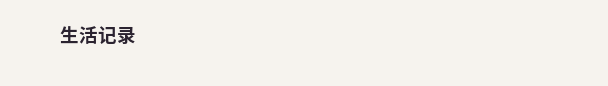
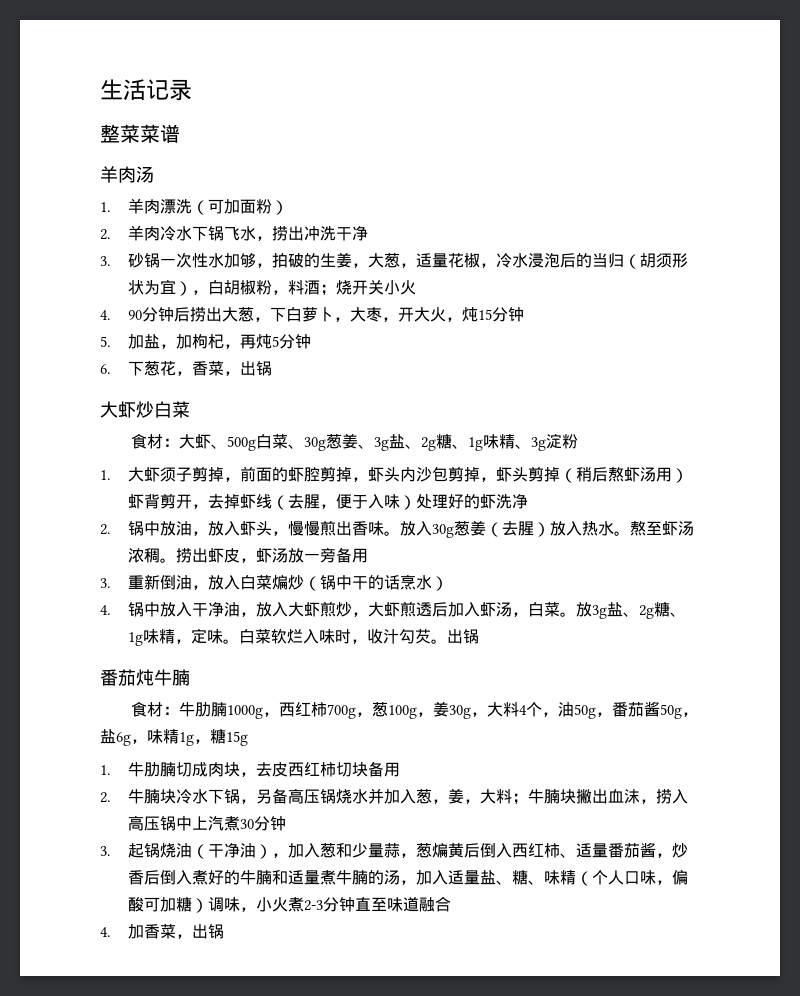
(136, 35) none -> [100,124,180,143] [100,166,154,183] [100,198,289,215] [100,225,369,241] [100,252,689,269] [128,279,417,296] [100,307,525,322] [100,334,312,349] [100,361,273,376] [100,401,190,418] [130,433,578,451] [100,466,689,483] [128,493,529,510] [100,520,695,538] [128,547,369,563] [100,574,449,591] [100,601,687,619] [128,628,480,646] [100,669,190,686] [130,701,698,719] [100,728,248,746] [100,761,401,777] [100,788,689,805] [128,815,287,831] [100,842,689,859] [128,869,689,886] [128,896,452,913] [100,924,225,939] // 整菜菜谱 // 羊肉汤 // 1.羊肉漂洗（可加面粉） // 2.羊肉冷水下锅飞水，捞出冲洗干净 // 3.砂锅一次性水加够，拍破的生姜，大葱，适量花椒，冷水浸泡后的当归（胡须形状为宜），白胡椒粉，料酒；烧开关小火 // 4. 90分钟后捞出大葱，下白萝卜，大枣，开大火，炖15分钟 // 5.加盐，加枸杞，再炖5分钟 // 6.下葱花，香菜，出锅 // 大虾炒白菜 // 食材：大虾、500g白菜、30g葱姜、3g盐、2g糖、1g味精、3g淀粉 // 1.大虾须子剪掉，前面的虾腔剪掉，虾头内沙包剪掉，虾头剪掉（稍后熬虾汤用）虾背剪开，去掉虾线（去腥，便于入味）处理好的虾洗净 // 2.锅中放油，放入虾头，慢慢煎出香味。放入30g葱姜（去腥）放入热水。熬至虾汤浓稠。捞出虾皮，虾汤放一旁备用 // 3.重新倒油，放入白菜煸炒（锅中干的话烹水） // 4.锅中放入干净油，放入大虾煎炒，大虾煎透后加入虾汤，白菜。放3g盐、2g糖、1g味精，定味。白菜软烂入味时，收汁勾芡。出锅 // 番茄炖牛腩 // 食材：牛肋腩1000g，西红柿700g，葱100g，姜30g，大料4个，油50g，番茄酱50g，盐6g，味精1g，糖15g // 1.牛肋腩切成肉块，去皮西红柿切块备用 // 2.牛腩块冷水下锅，另备高压锅烧水并加入葱，姜，大料；牛腩块撇出血沫，捞入高压锅中上汽煮30分钟 // 3.起锅烧油（干净油），加入葱和少量蒜，葱煸黄后倒入西红柿、适量番茄酱，炒香后倒入煮好的牛腩和适量煮牛腩的汤，加入适量盐、糖、味精（个人口味，偏酸可加糖）调味，小火煮2-3分钟直至味道融合 // 4.加香菜，出锅

